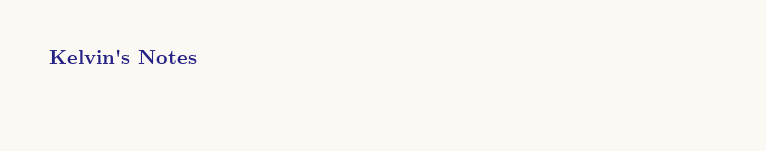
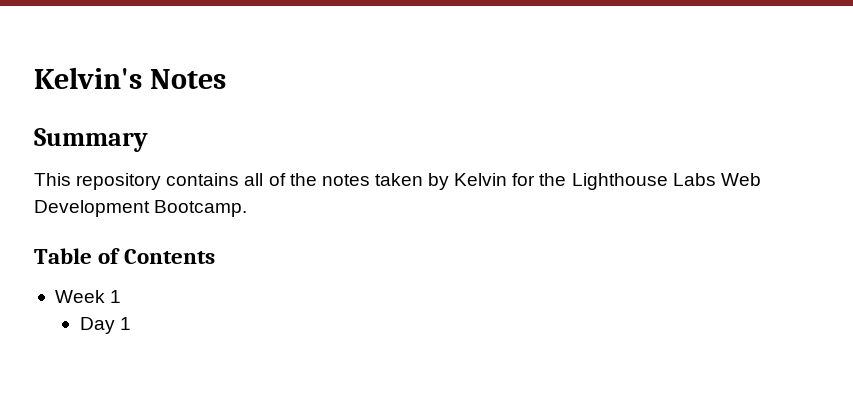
(197, 57) none -> [34,128,148,152] [34,173,761,190] [34,200,248,217] [34,248,216,264] [54,290,122,303] [79,317,131,334] // Summary // This repository contains all of the notes taken by Kelvin for the Lighthouse Labs Web Development Bootcamp. // Table of Contents // Week 1 // Day 1

